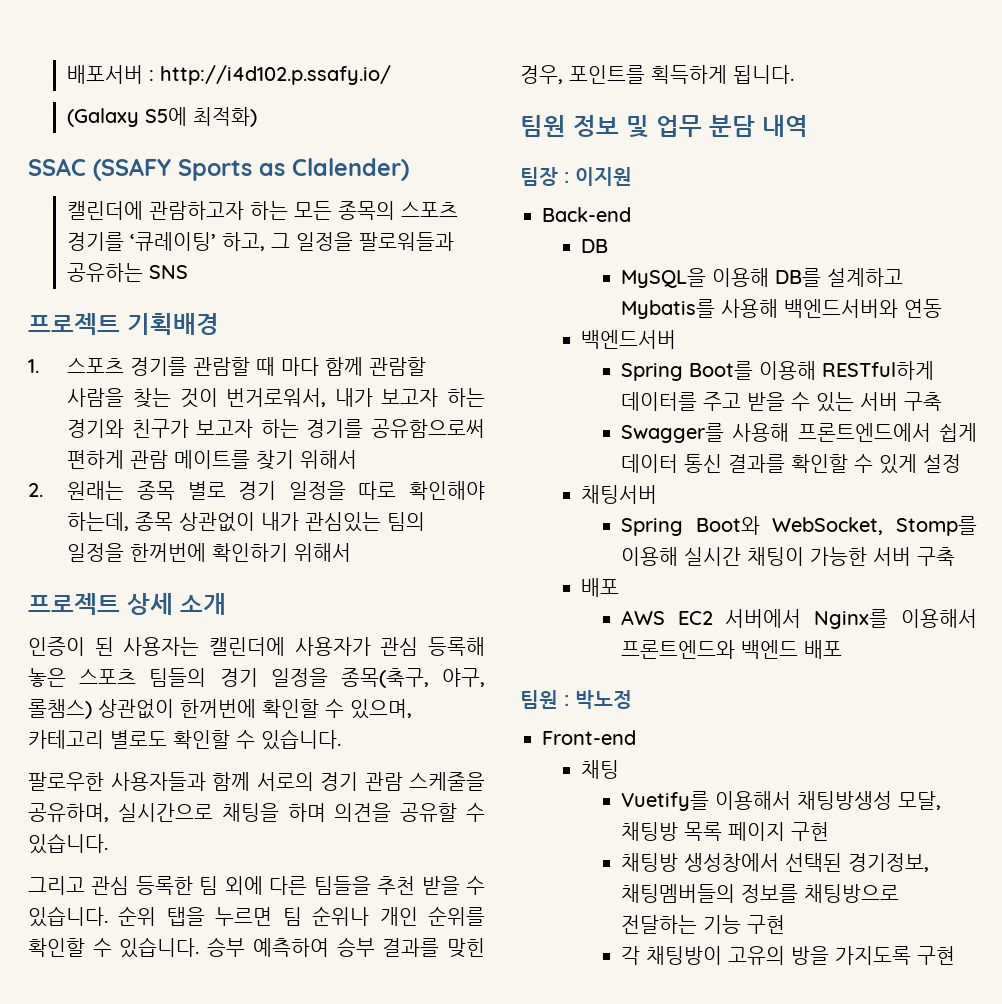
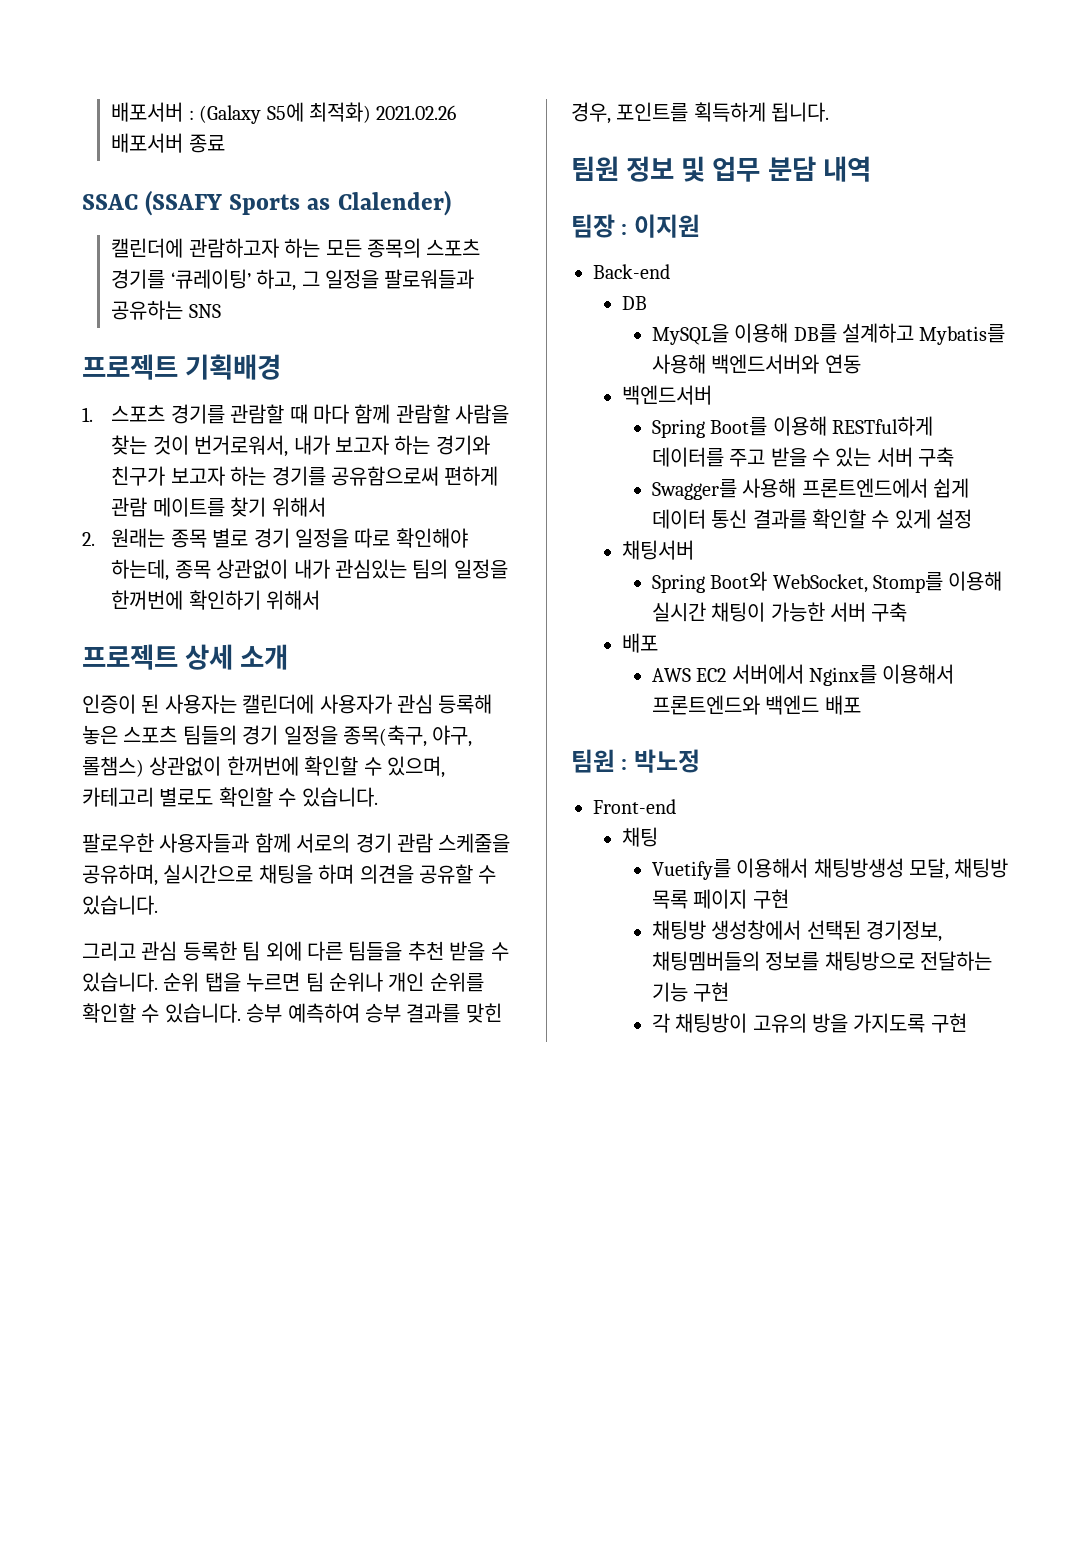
[160,65,392,85] http://i4d102.p.ssafy.io/ // -> (194, 115) none
(258, 117) none -> [376,105,457,120] [111,133,225,153] 2021.02.26 배포서버 종료

